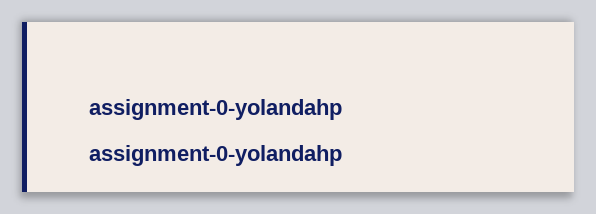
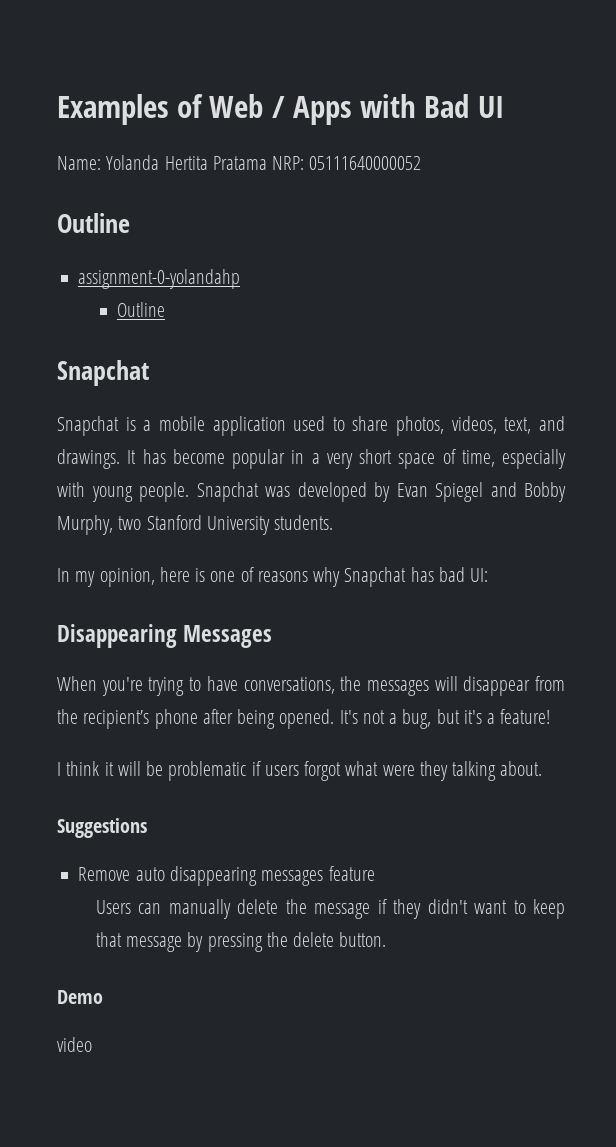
[89,99,342,120] [89,145,342,166] assignment-0-yolandahp // assignment-0-yolandahp -> [57,94,504,125] [57,155,422,170] [57,213,130,233] [78,269,241,289] [117,302,166,317] [57,360,149,386] [57,416,565,436] [57,449,566,469] [57,482,566,502] [57,515,334,535] [57,567,489,587] [57,624,273,648] [57,676,565,696] [57,709,551,729] [57,761,543,781] [57,818,147,838] [78,866,375,886] [95,899,565,919] [95,932,387,952] [57,990,103,1004] [57,1037,92,1052] Examples of Web / Apps with Bad UI // Name: Yolanda Hertita Pratama NRP: 05111640000052 // Outline // assignment-0-yolandahp // Outline // Snapchat // Snapchat is a mobile application used to share photos, videos, text, and drawings. It has become popular in a very short space of time, especially with young people. Snapchat was developed by Evan Spiegel and Bobby Murphy, two Stanford University students. // In my opinion, here is one of reasons why Snapchat has bad UI: // Disappearing Messages // When you're trying to have conversations, the messages will disappear from the recipient’s phone after being opened. It's not a bug, but it's a feature! // I think it will be problematic if users forgot what were they talking about. // Suggestions // Remove auto disappearing messages feature // Users can manually delete the message if they didn't want to keep that message by pressing the delete button. // Demo // video

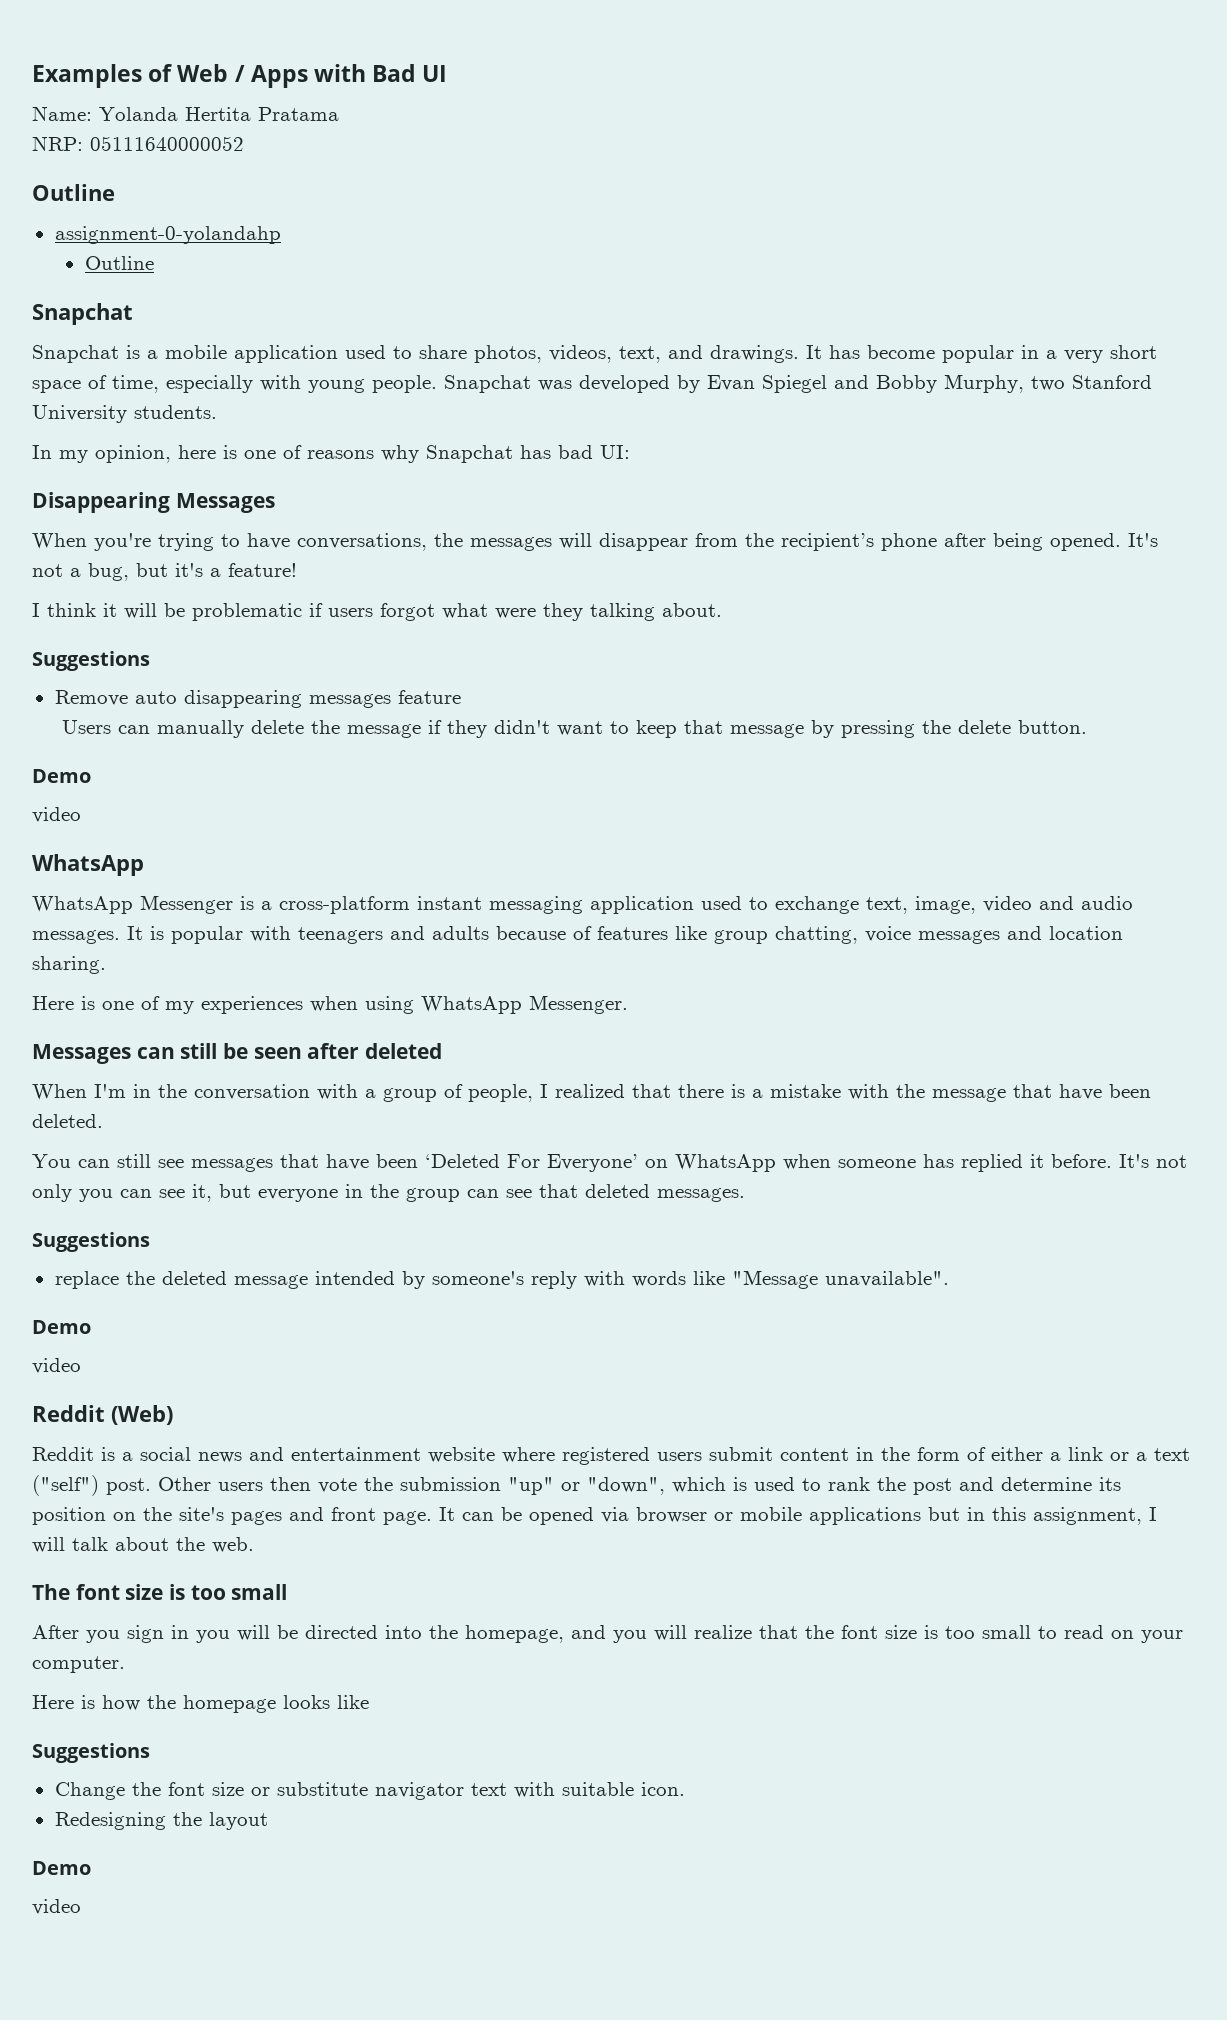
(267, 163) none -> (339, 114) //
(92, 1044) none -> [32,854,144,876] [32,895,1133,914] [32,926,1123,944] [32,956,106,974] [32,995,628,1014] [32,1043,443,1064] [32,1084,1151,1102] [32,1114,103,1128] [32,1154,1187,1172] [32,1184,745,1202] [32,1232,150,1252] [54,1270,949,1289] [32,1320,91,1334] [32,1358,81,1374] [32,1405,173,1425] [32,1447,1190,1465] [32,1475,1121,1496] [32,1507,1157,1525] [32,1537,254,1553] [32,1584,288,1600] [32,1625,1183,1643] [32,1656,125,1673] [32,1695,369,1713] [32,1743,150,1763] [54,1782,685,1800] [54,1812,268,1830] [32,1861,91,1875] [32,1899,81,1915] // WhatsApp // WhatsApp Messenger is a cross-platform instant messaging application used to exchange text, image, video and audio messages. It is popular with teenagers and adults because of features like group chatting, voice messages and location sharing. // Here is one of my experiences when using WhatsApp Messenger. // Messages can still be seen after deleted // When I'm in the conversation with a group of people, I realized that there is a mistake with the message that have been deleted. // You can still see messages that have been ‘Deleted For Everyone’ on WhatsApp when someone has replied it before. It's not only you can see it, but everyone in the group can see that deleted messages. // Suggestions // replace the deleted message intended by someone's reply with words like "Message unavailable". // Demo // video // Reddit (Web) // Reddit is a social news and entertainment website where registered users submit content in the form of either a link or a text ("self") post. Other users then vote the submission "up" or "down", which is used to rank the post and determine its position on the site's pages and front page. It can be opened via browser or mobile applications but in this assignment, I will talk about the web. // The font size is too small // After you sign in you will be directed into the homepage, and you will realize that the font size is too small to read on your computer. // Here is how the homepage looks like // Suggestions // Change the font size or substitute navigator text with suitable icon. // Redesigning the layout // Demo // video

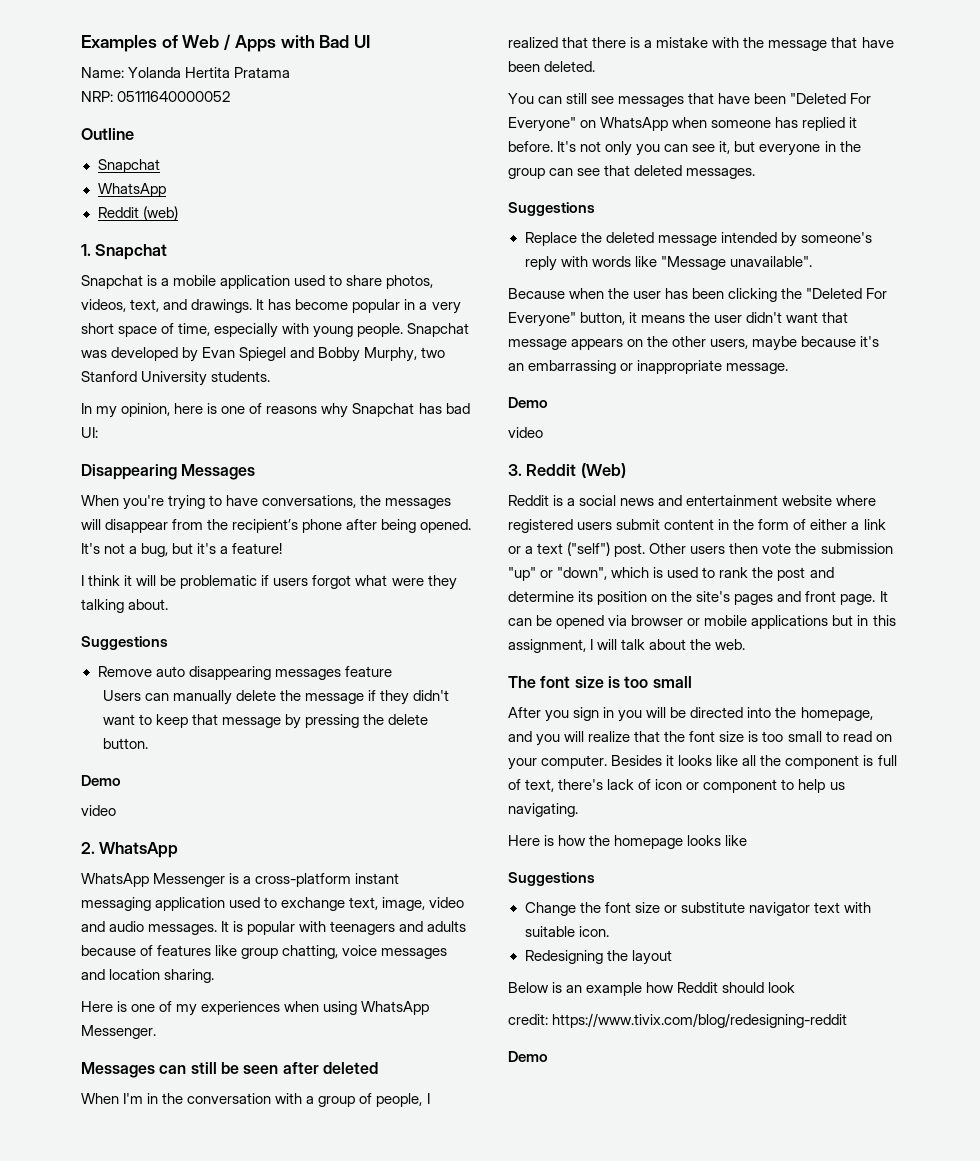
[54,226,281,244] [84,256,154,270] assignment-0-yolandahp // Outline // -> [97,159,160,173] [97,183,166,197] [97,206,178,220] [81,244,91,256] Snapchat // WhatsApp // Reddit (web) // 1.
(81, 815) none -> [81,842,95,854] 2.
[425,1154,638,1172] ‘Deleted For Everyone’ -> [790,93,872,104] [508,117,576,132] "Deleted For Everyone"
[54,1271,119,1289] replace -> [524,232,577,246] Replace
[32,1320,91,1334] [32,1358,81,1374] // Demo // video // -> [508,288,888,302] [508,312,849,327] [508,336,880,351] [508,360,789,374] [508,397,548,408] [508,427,543,438] [508,464,522,476] // Because when the user has been clicking the "Deleted For Everyone" button, it means the user didn't want that message appears on the other users, maybe because it's an embarrassing or inappropriate message. // Demo // video // 3.
(125, 1664) none -> [611,755,897,769] [508,779,845,793] [508,803,578,817] Besides it looks like all the component is full of text, there's lack of icon or component to help us navigating.
[32,1861,91,1875] [32,1899,81,1915] // Demo // video -> [508,982,796,996] [508,1013,848,1028] [508,1051,548,1062] // Below is an example how Reddit should look // credit: https://www.tivix.com/blog/redesigning-reddit // Demo

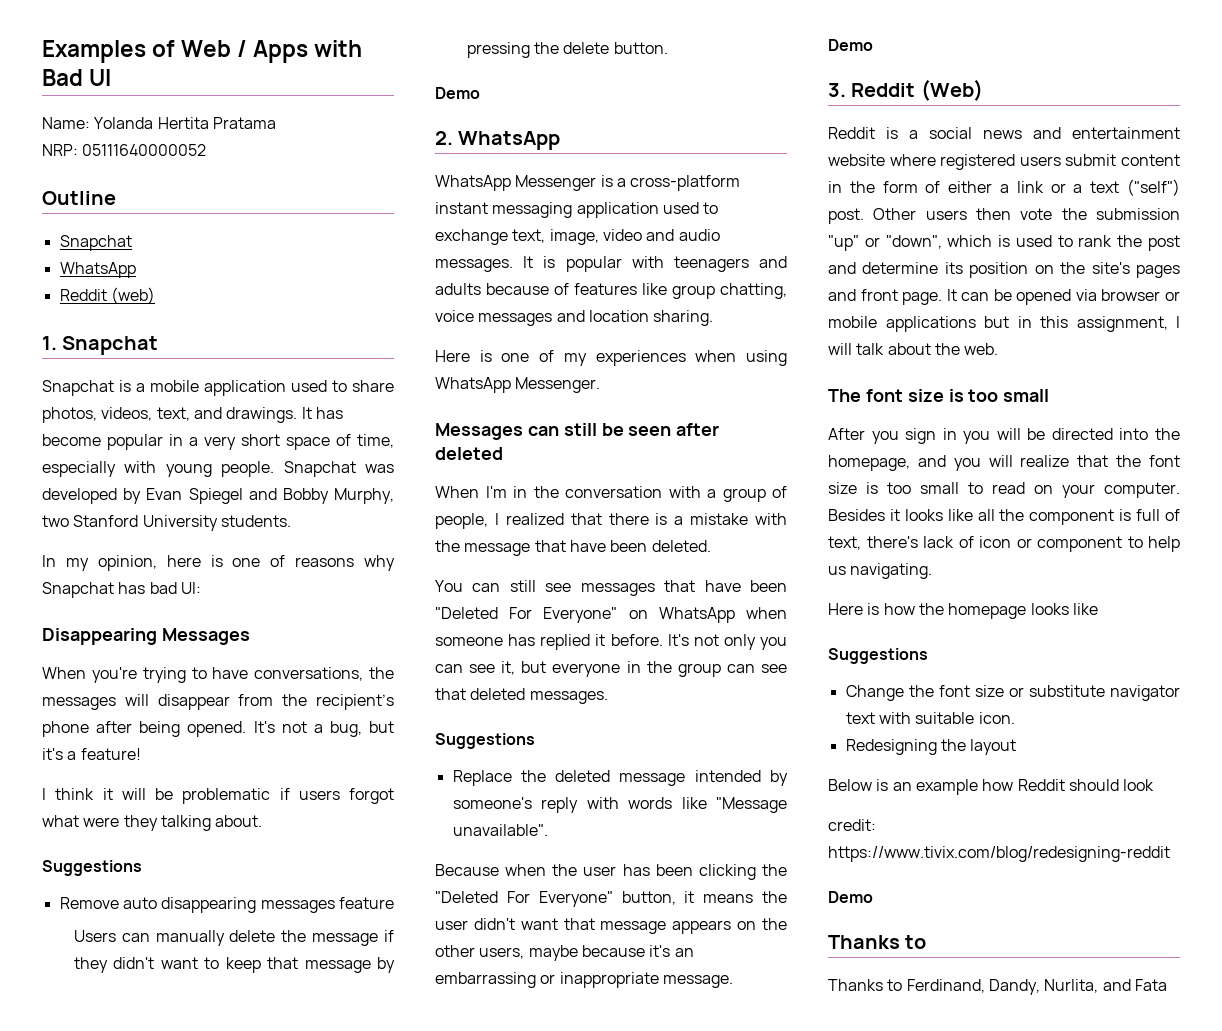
[81,805,116,816] // video -> (480, 93) none
[508,427,543,438] // video -> (873, 45) none
(548, 1056) none -> [828,935,927,949] [828,979,1167,995] // Thanks to // Thanks to Ferdinand, Dandy, Nurlita, and Fata

